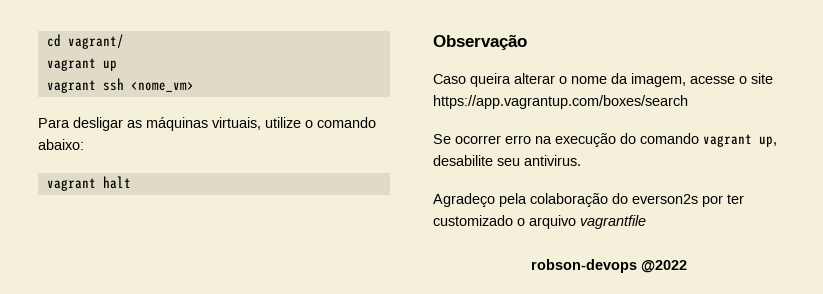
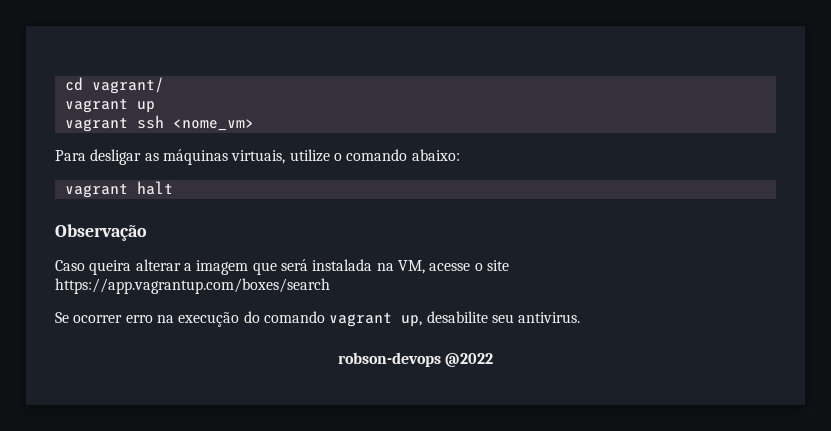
[559,73,686,87] o nome da imagem, -> [183,259,425,275] a imagem que será instalada na VM,
[433,193,744,207] [433,215,646,229] // Agradeço pela colaboração do everson2s por ter customizado o arquivo vagrantfile -> (581, 317) none

